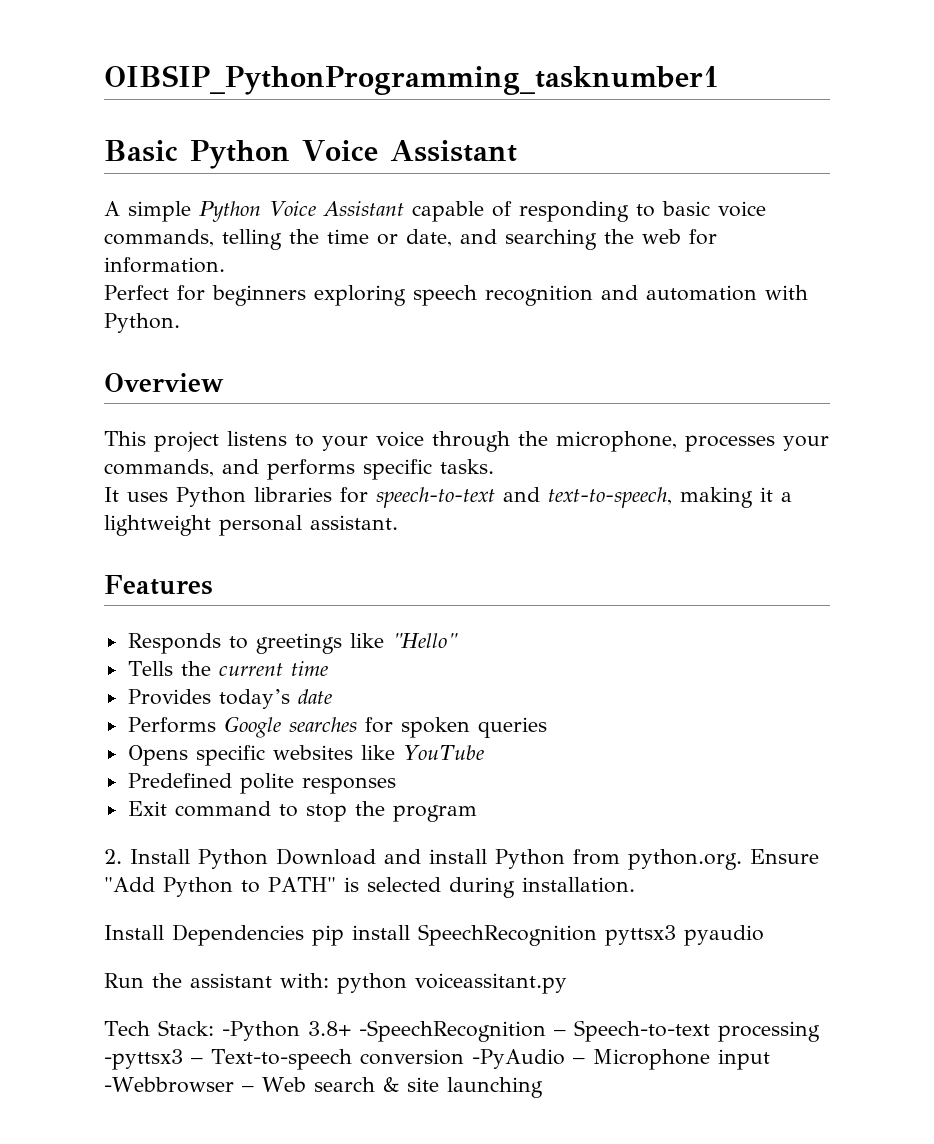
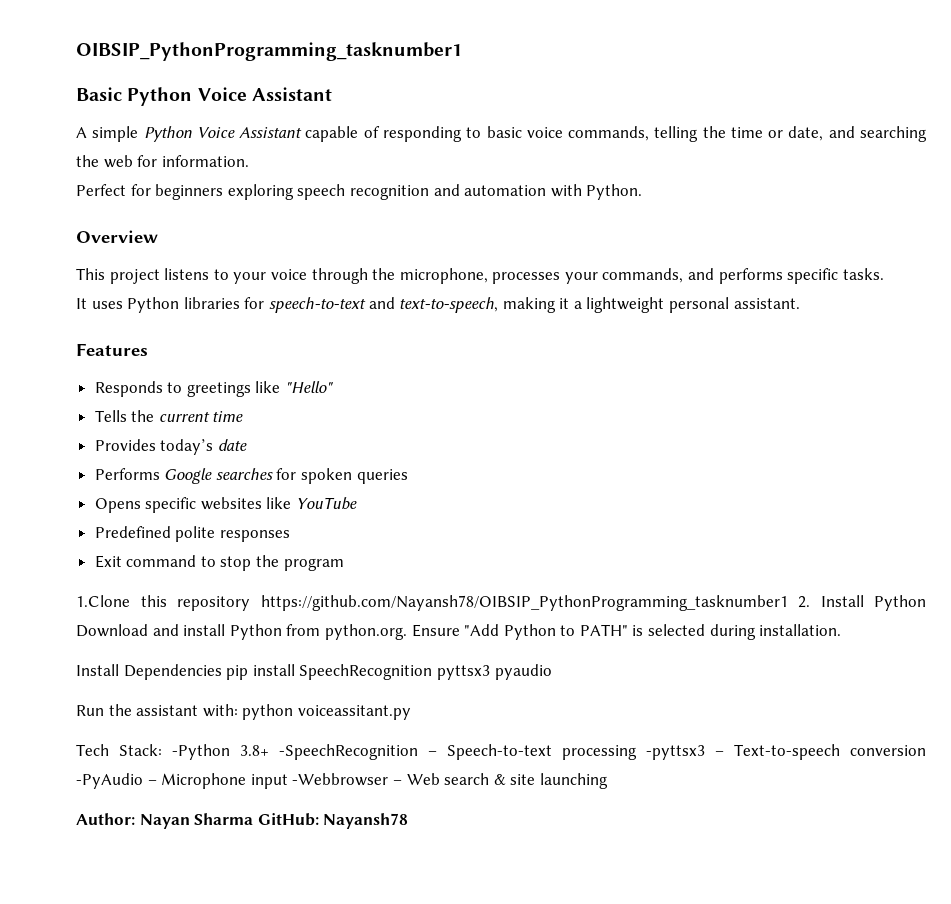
(477, 813) none -> [76,595,788,611] 1.Clone this repository https://github.com/Nayansh78/OIBSIP_PythonProgramming_tasknumber1
(543, 1087) none -> [76,813,409,829] // Author: Nayan Sharma GitHub: Nayansh78

